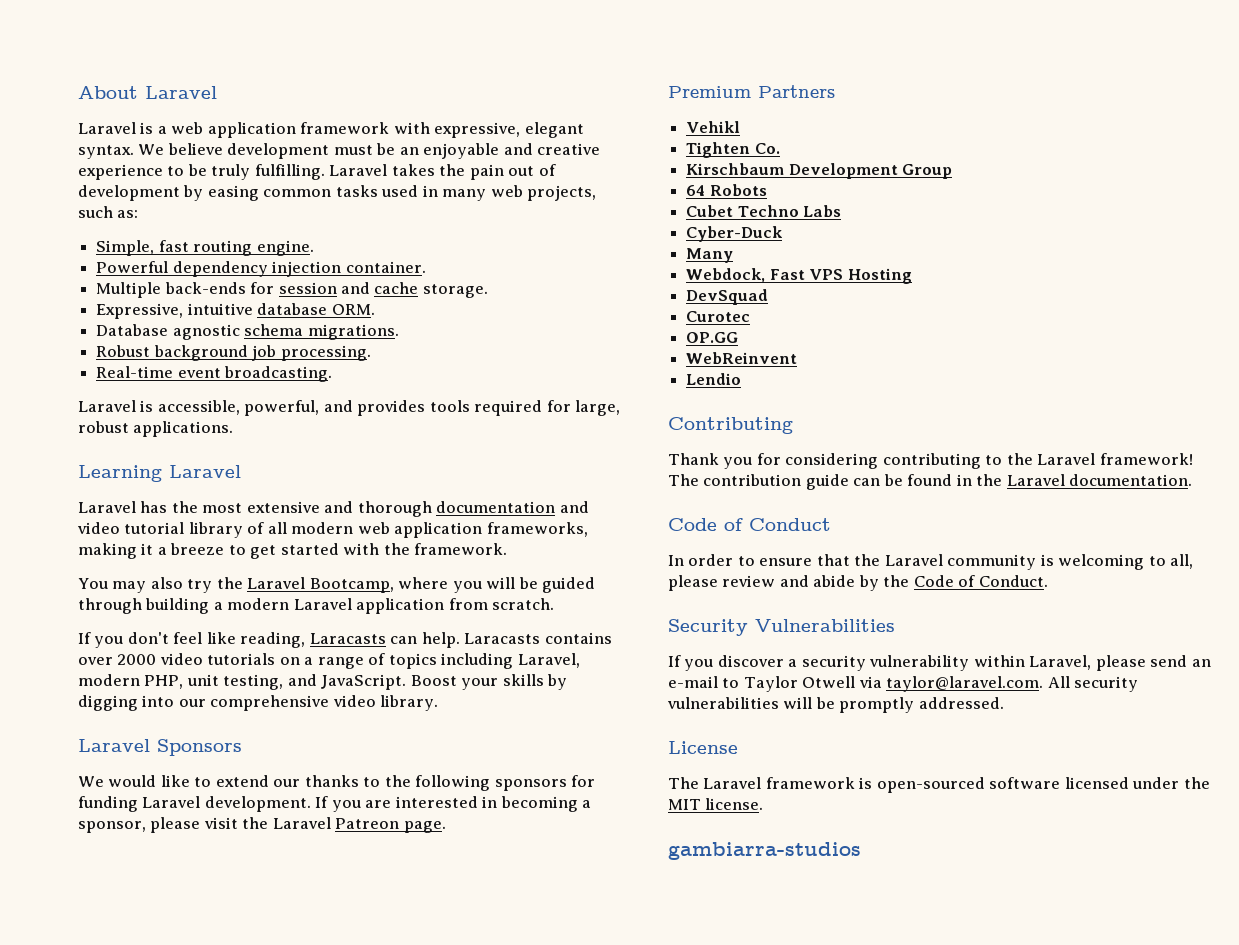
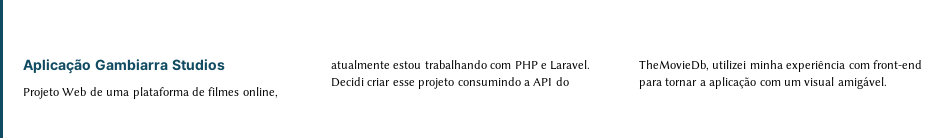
[78,86,217,99] [78,122,584,138] [78,143,601,159] [78,164,556,180] [78,185,597,201] [78,206,139,218] [96,240,314,256] [96,261,426,277] [96,282,488,298] [96,303,375,319] [96,324,399,340] [96,345,371,361] [96,366,333,382] [78,400,621,416] [78,421,234,437] [78,465,241,482] [78,501,589,517] [77,522,588,538] [78,543,508,559] [78,577,595,593] [78,598,555,614] [78,632,612,648] [78,653,580,669] [78,674,568,690] [78,695,439,711] [78,739,242,756] [78,775,596,791] [78,796,592,812] [78,817,446,833] [668,85,835,98] [686,121,741,133] [686,142,780,158] [686,163,953,179] [686,184,767,196] [686,205,842,217] [686,226,784,242] [686,248,734,263] [686,268,912,284] [686,289,769,305] [686,311,751,322] [686,332,739,343] [686,352,798,364] [686,373,742,385] [668,417,793,434] [668,453,1193,469] [668,474,1193,490] [668,518,831,531] [668,554,1194,570] [668,575,1048,591] [668,619,895,636] [668,655,1211,671] [668,676,1139,692] [667,697,1004,713] [668,741,738,754] [668,777,1210,793] [668,798,764,810] [668,842,861,860] About Laravel // Laravel is a web application framework with expressive, elegant syntax. We believe development must be an enjoyable and creative experience to be truly fulfilling. Laravel takes the pain out of development by easing common tasks used in many web projects, such as: // Simple, fast routing engine. // Powerful dependency injection container. // Multiple back-ends for session and cache storage. // Expressive, intuitive database ORM. // Database agnostic schema migrations. // Robust background job processing. // Real-time event broadcasting. // Laravel is accessible, powerful, and provides tools required for large, robust applications. // Learning Laravel // Laravel has the most extensive and thorough documentation and video tutorial library of all modern web application frameworks, making it a breeze to get started with the framework. // You may also try the Laravel Bootcamp, where you will be guided through building a modern Laravel application from scratch. // If you don't feel like reading, Laracasts can help. Laracasts contains over 2000 video tutorials on a range of topics including Laravel, modern PHP, unit testing, and JavaScript. Boost your skills by digging into our comprehensive video library. // Laravel Sponsors // We would like to extend our thanks to the following sponsors for funding Laravel development. If you are interested in becoming a sponsor, please visit the Laravel Patreon page. // Premium Partners // Vehikl // Tighten Co. // Kirschbaum Development Group // 64 Robots // Cubet Techno Labs // Cyber-Duck // Many // Webdock, Fast VPS Hosting // DevSquad // Curotec // OP.GG // WebReinvent // Lendio // Contributing // Thank you for considering contributing to the Laravel framework! The contribution guide can be found in the Laravel documentation. // Code of Conduct // In order to ensure that the Laravel community is welcoming to all, please review and abide by the Code of Conduct. // Security Vulnerabilities // If you discover a security vulnerability within Laravel, please send an e-mail to Taylor Otwell via taylor@laravel.com. All security vulnerabilities will be promptly addressed. // License // The Laravel framework is open-sourced software licensed under the MIT license. // gambiarra-studios -> [23,59,225,74] [23,87,278,99] [331,60,591,70] [331,77,569,89] [639,60,922,72] [639,77,887,89] Aplicação Gambiarra Studios // Projeto Web de uma plataforma de filmes online, atualmente estou trabalhando com PHP e Laravel. Decidi criar esse projeto consumindo a API do TheMovieDb, utilizei minha experiência com front-end para tornar a aplicação com um visual amigável.

